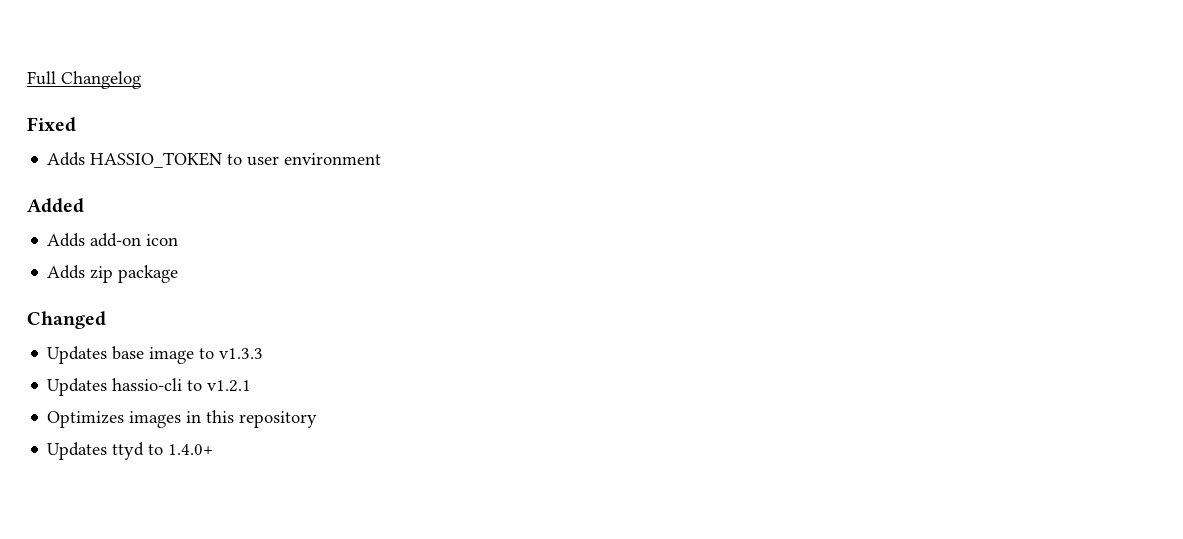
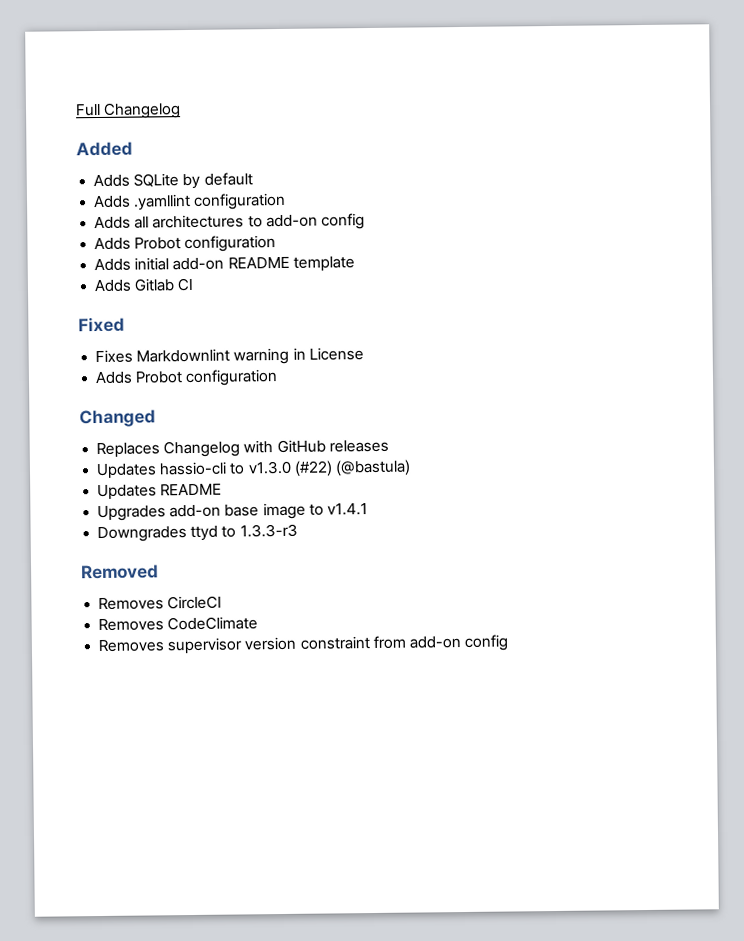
[27,117,76,132] [47,152,382,168] [27,198,84,213] [47,233,179,247] [47,265,179,283] [27,311,106,329] [47,346,264,364] [47,378,252,396] [47,410,318,428] [47,442,214,460] Fixed // Adds HASSIO_TOKEN to user environment // Added // Adds add-on icon // Adds zip package // Changed // Updates base image to v1.3.3 // Updates hassio-cli to v1.2.1 // Optimizes images in this repository // Updates ttyd to 1.4.0+ -> [76,141,133,157] [93,172,253,190] [93,192,287,211] [94,213,365,230] [94,235,277,253] [94,256,355,272] [94,277,195,293] [78,316,125,333] [95,347,364,365] [95,369,279,387] [79,409,156,428] [96,439,389,459] [96,459,411,480] [97,483,223,501] [97,502,368,522] [97,523,298,543] [81,564,159,580] [98,595,223,611] [98,616,259,632] [98,634,509,655] Added // Adds SQLite by default // Adds .yamllint configuration // Adds all architectures to add-on config // Adds Probot configuration // Adds initial add-on README template // Adds Gitlab CI // Fixed // Fixes Markdownlint warning in License // Adds Probot configuration // Changed // Replaces Changelog with GitHub releases // Updates hassio-cli to v1.3.0 (#22) (@bastula) // Updates README // Upgrades add-on base image to v1.4.1 // Downgrades ttyd to 1.3.3-r3 // Removed // Removes CircleCI // Removes CodeClimate // Removes supervisor version constraint from add-on config

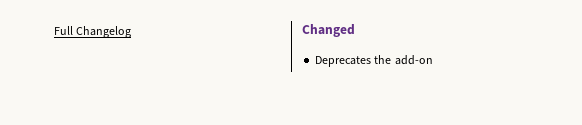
[76,141,133,157] [93,172,253,190] [93,192,287,211] [94,213,365,230] [94,235,277,253] [94,256,355,272] [94,277,195,293] [78,316,125,333] [95,347,364,365] [95,369,279,387] [79,409,156,428] [96,439,389,459] [96,459,411,480] [97,483,223,501] [97,502,368,522] [97,523,298,543] [81,564,159,580] [98,595,223,611] [98,616,259,632] [98,634,509,655] Added // Adds SQLite by default // Adds .yamllint configuration // Adds all architectures to add-on config // Adds Probot configuration // Adds initial add-on README template // Adds Gitlab CI // Fixed // Fixes Markdownlint warning in License // Adds Probot configuration // Changed // Replaces Changelog with GitHub releases // Updates hassio-cli to v1.3.0 (#22) (@bastula) // Updates README // Upgrades add-on base image to v1.4.1 // Downgrades ttyd to 1.3.3-r3 // Removed // Removes CircleCI // Removes CodeClimate // Removes supervisor version constraint from add-on config -> [302,24,355,37] [315,55,433,67] Changed // Deprecates the add-on

